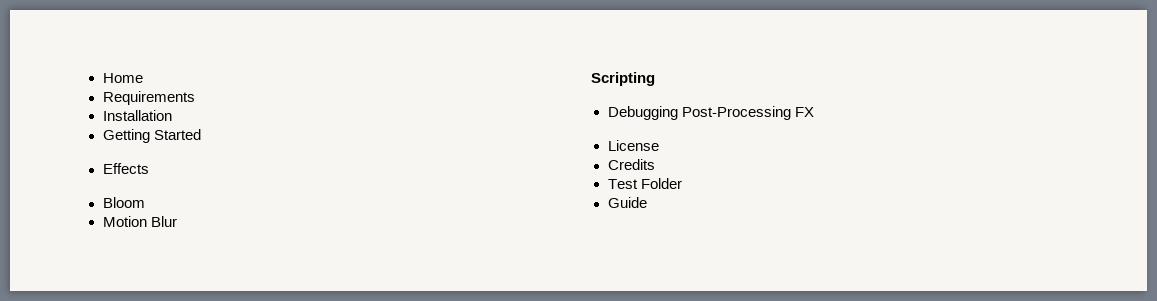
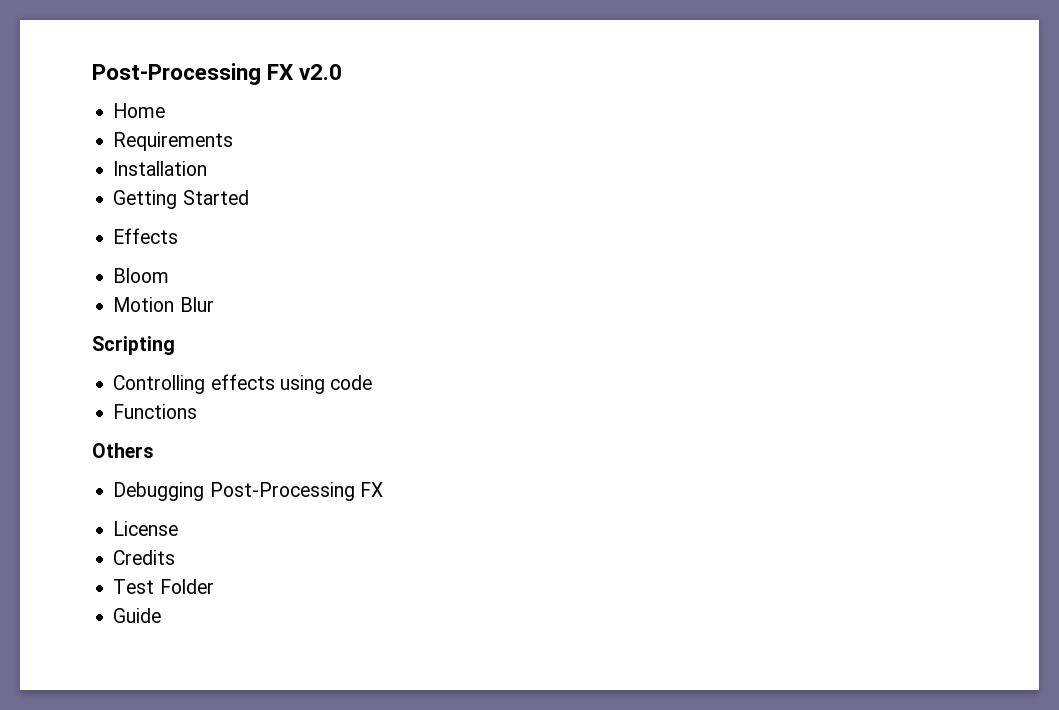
(102, 78) none -> [92,63,343,85] Post-Processing FX v2.0 //
(655, 79) none -> [113,374,373,394] [113,404,198,419] [92,443,154,458] // Controlling effects using code // Functions // Others

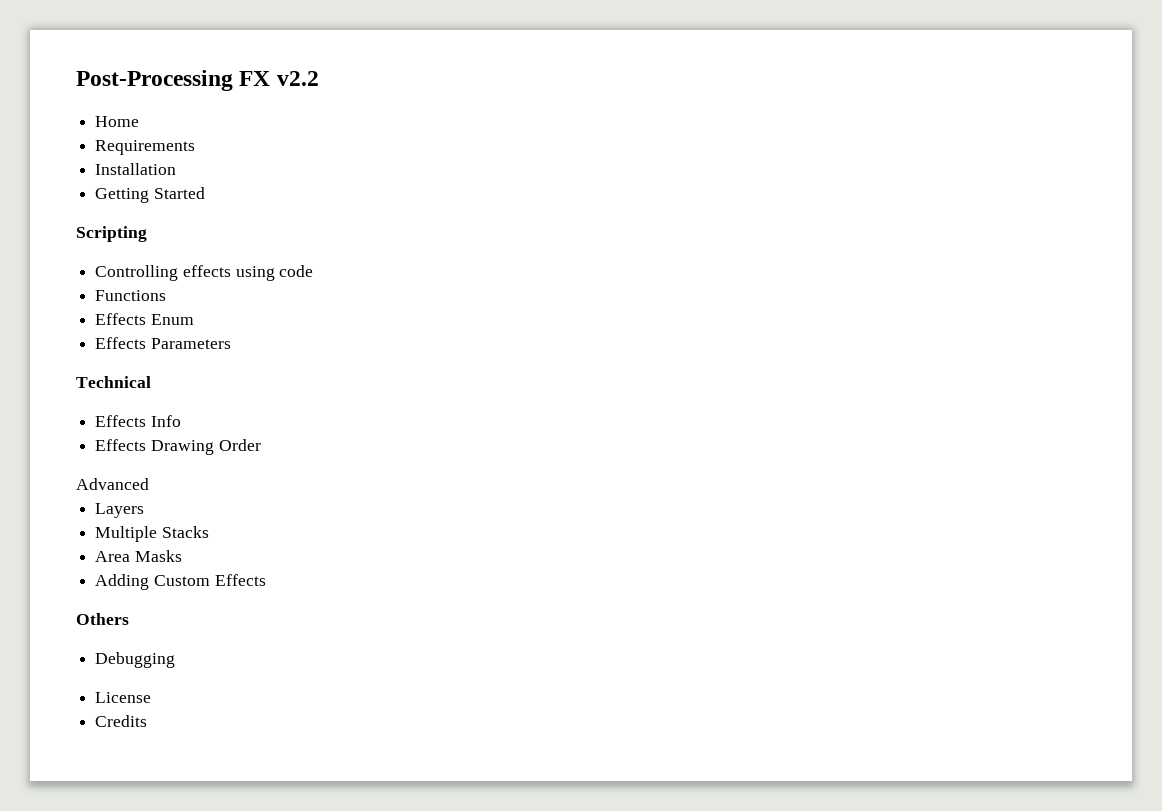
[92,63,343,85] Post-Processing FX v2.0 -> [76,70,319,91] Post-Processing FX v2.2
[113,228,179,244] [113,268,170,283] [113,297,214,312] // Effects // Bloom // Motion Blur -> (205, 193) none
(198, 411) none -> [95,313,194,325] [95,337,231,349] [76,376,151,388] [95,415,181,427] [95,439,261,455] [76,478,149,490] [95,503,145,518] [95,526,209,542] [95,550,182,562] [95,574,266,590] // Effects Enum // Effects Parameters // Technical // Effects Info // Effects Drawing Order // Advanced // Layers // Multiple Stacks // Area Masks // Adding Custom Effects
[209,482,383,501] Post-Processing FX -> (176, 660) none
[113,579,214,594] [113,608,162,623] // Test Folder // Guide -> (148, 721) none

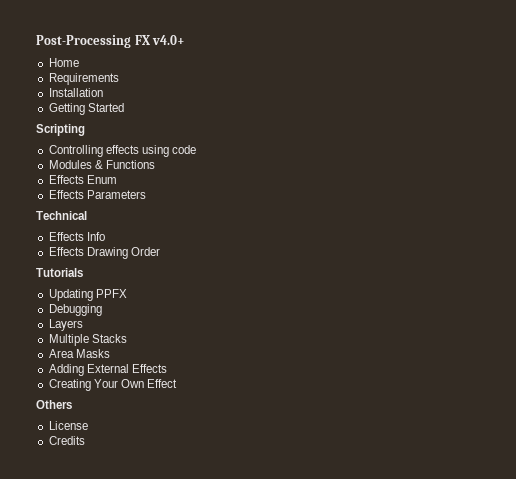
[276,71,319,86] v2.2 -> [152,35,186,45] v4.0+
(314, 271) none -> [48,160,103,169] Modules &
[76,478,149,490] Advanced -> [36,268,83,277] [48,289,127,301] [48,304,102,316] Tutorials // Updating PPFX // Debugging
[153,574,266,586] Custom Effects -> [86,364,167,373] [48,379,177,391] External Effects // Creating Your Own Effect
[95,652,176,668] // Debugging -> (72, 404) none

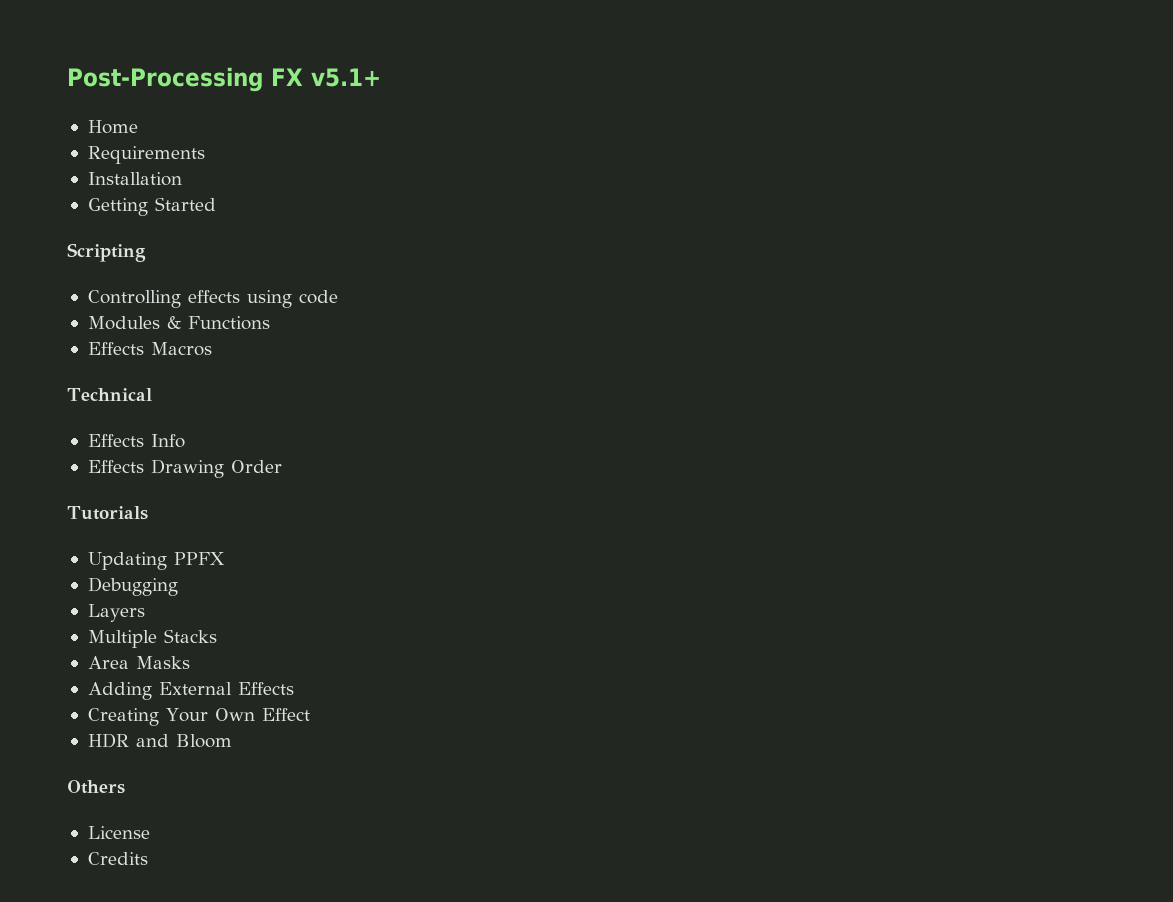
[152,35,186,45] v4.0+ -> [311,68,381,87] v5.1+
[86,175,117,184] [48,190,146,199] Enum // Effects Parameters -> [150,342,212,356] Macros
(177, 383) none -> [87,733,232,748] // HDR and Bloom

